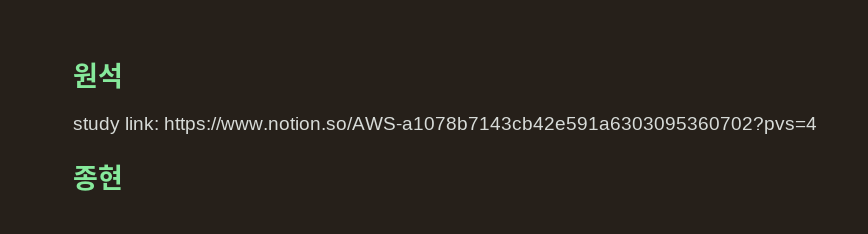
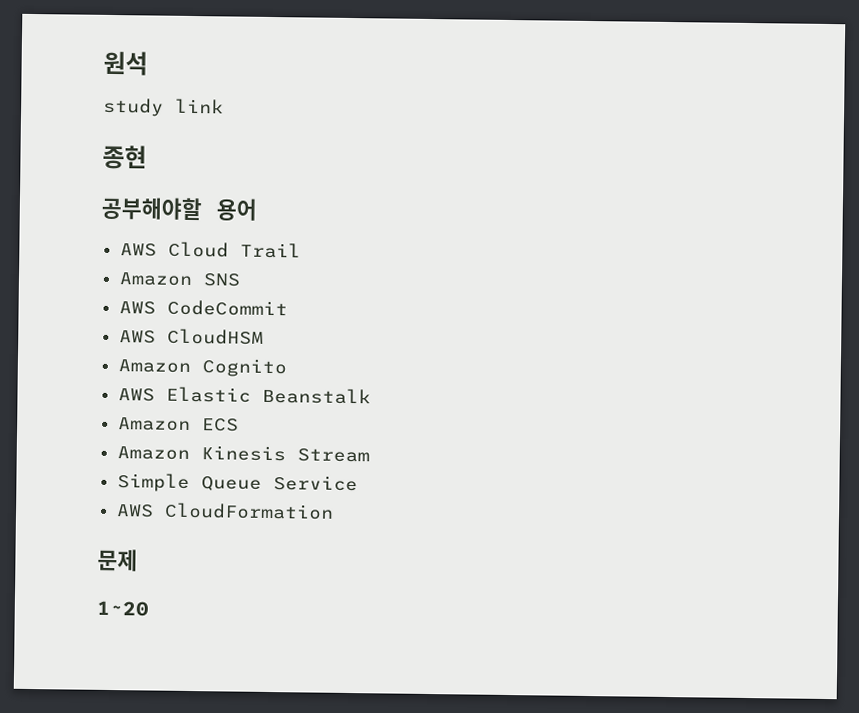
[125,117,818,134] link: https://www.notion.so/AWS-a1078b7143cb42e591a6303095360702?pvs=4 -> [175,98,224,114] link
(123, 177) none -> [101,196,257,221] [119,241,301,259] [118,272,241,287] [118,299,288,317] [118,328,264,345] [117,358,287,378] [117,386,371,405] [117,417,239,432] [116,445,370,463] [116,473,358,492] [115,502,334,520] [97,548,138,572] [96,600,149,617] // 공부해야할 용어 // AWS Cloud Trail // Amazon SNS // AWS CodeCommit // AWS CloudHSM // Amazon Cognito // AWS Elastic Beanstalk // Amazon ECS // Amazon Kinesis Stream // Simple Queue Service // AWS CloudFormation // 문제 // 1~20

